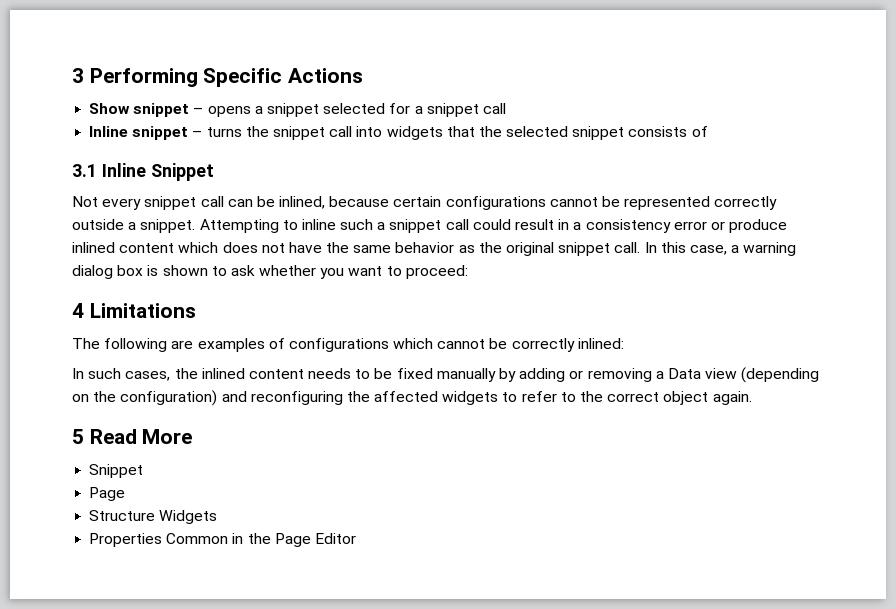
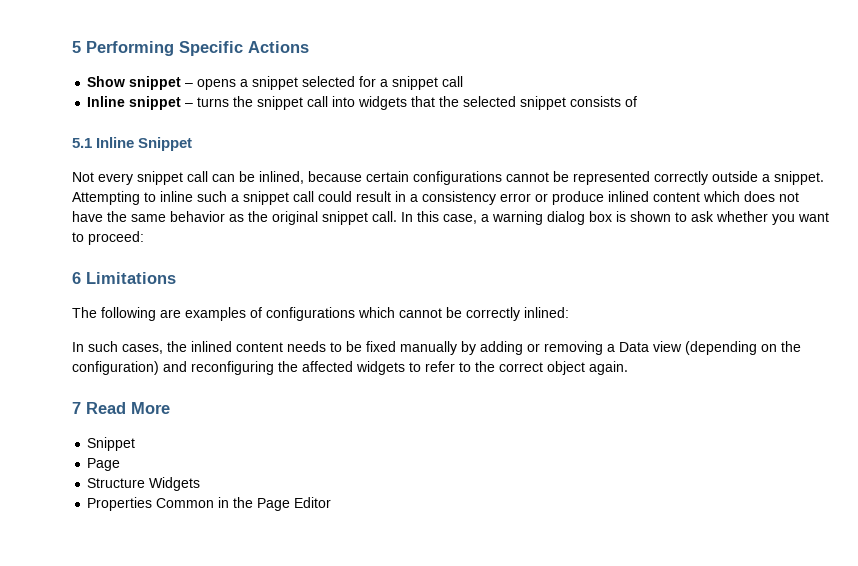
[72,68,84,83] 3 -> [72,41,81,53] 5
[72,164,97,177] 3.1 -> [72,138,92,148] 5.1
[72,303,84,318] 4 -> [72,272,81,284] 6
[72,429,84,444] 5 -> [72,402,81,414] 7

